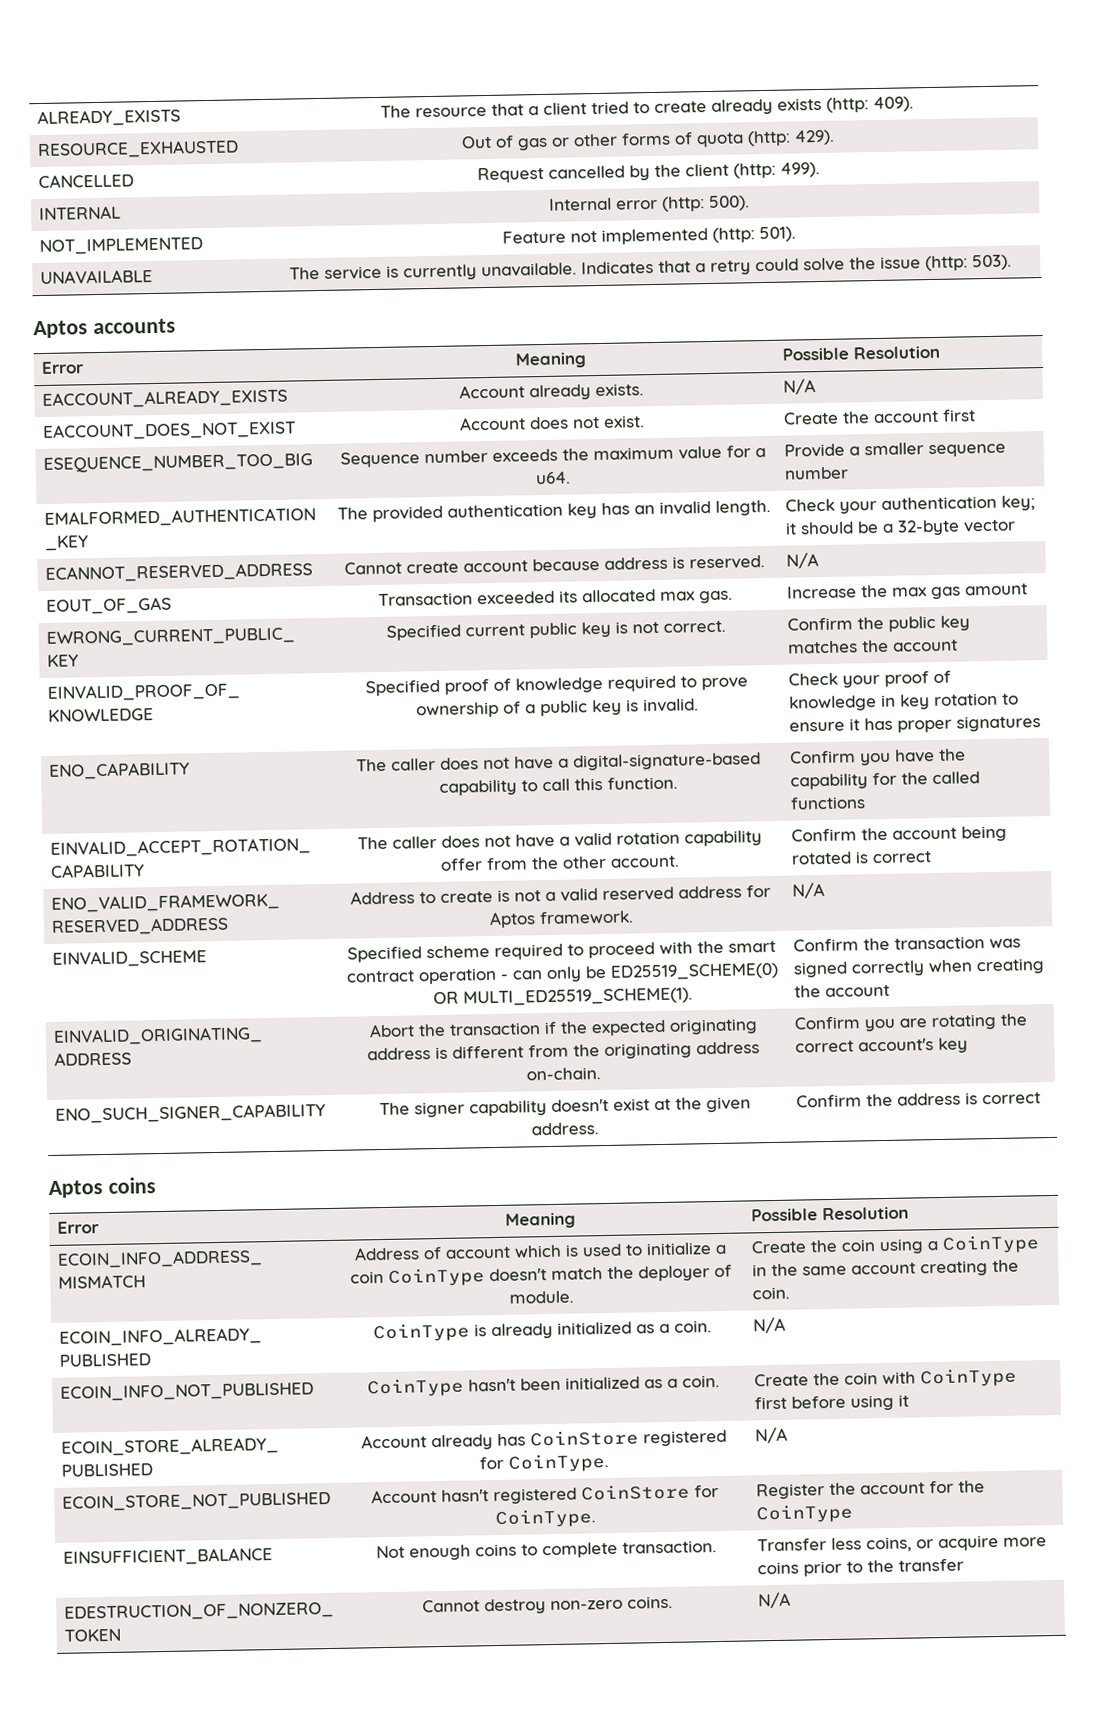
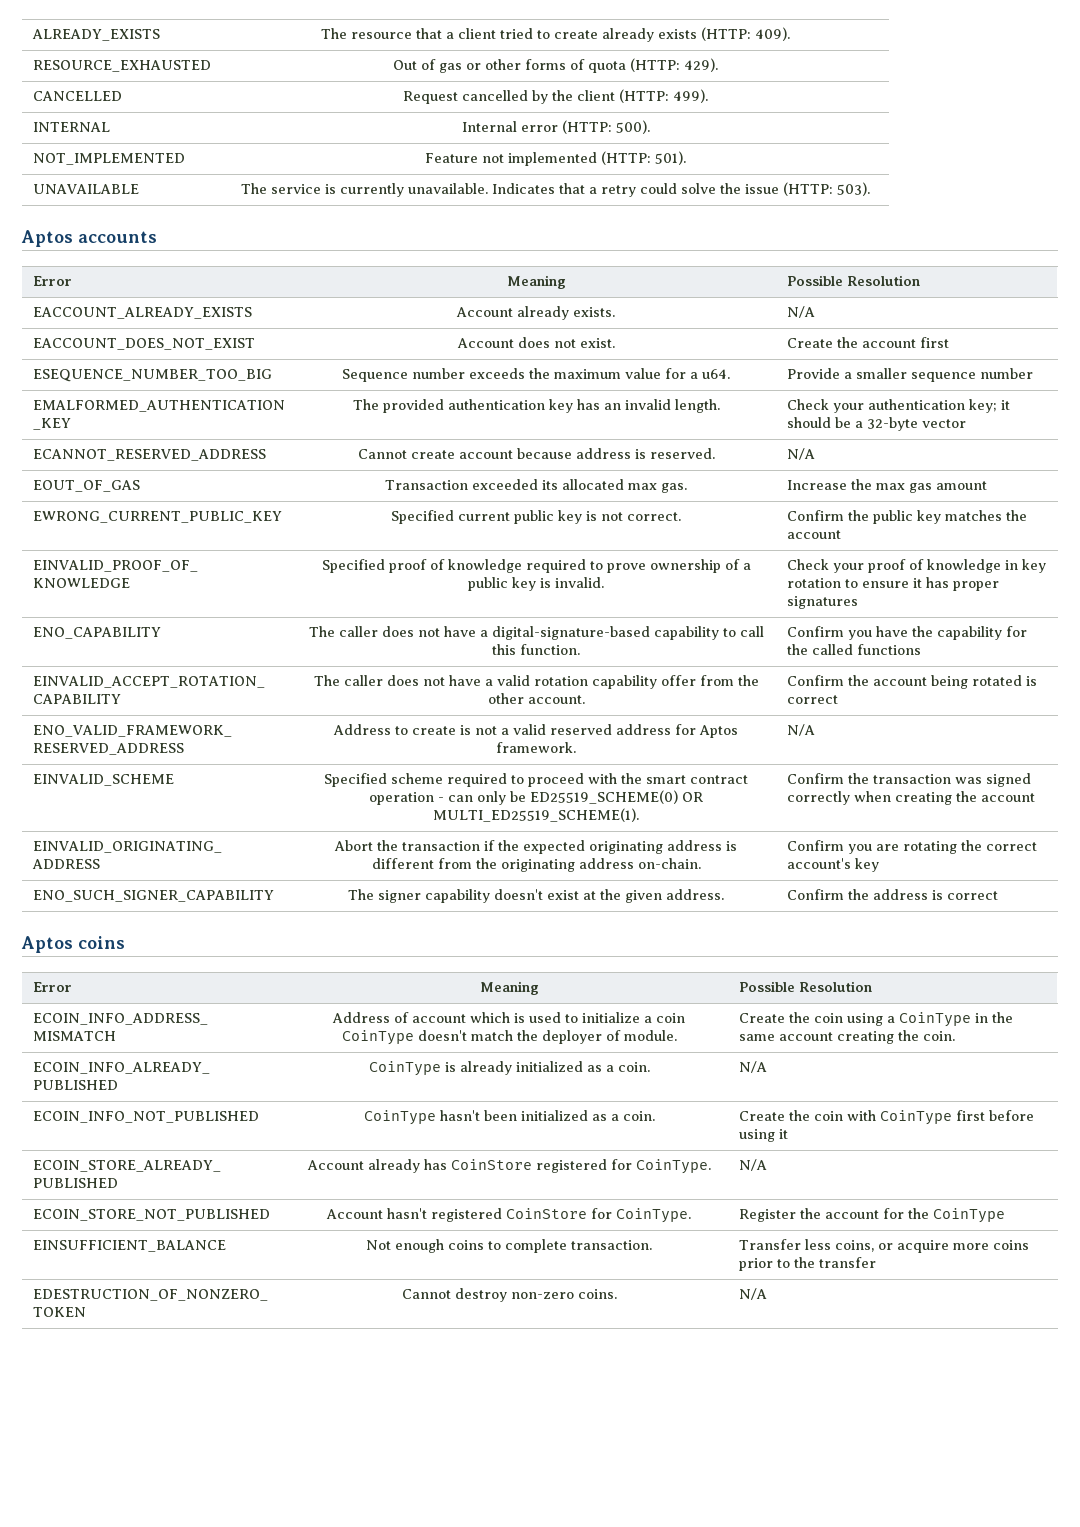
[826,97,869,113] (http: -> [701,27,751,41] (HTTP:
[746,130,791,147] (http: -> [630,58,680,72] (HTTP:
[732,162,776,179] (http: -> [619,89,669,103] (HTTP:
[661,196,705,212] (http: -> [561,120,612,134] (HTTP:
[712,227,755,243] (http: -> [601,151,651,165] (HTTP:
[924,255,968,272] (http: -> [783,182,833,196] (HTTP:

